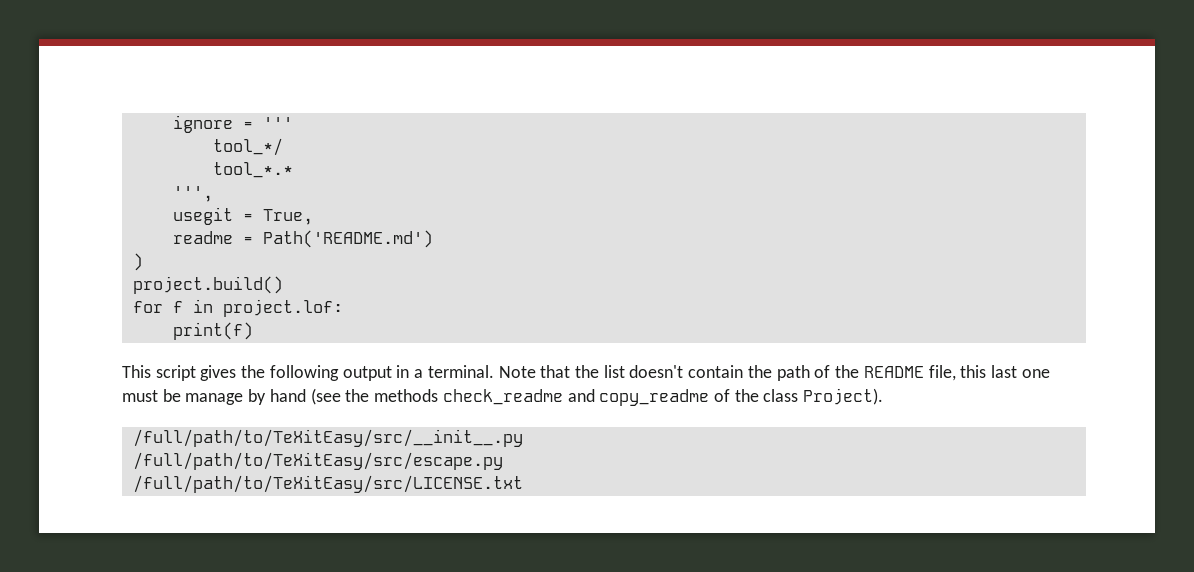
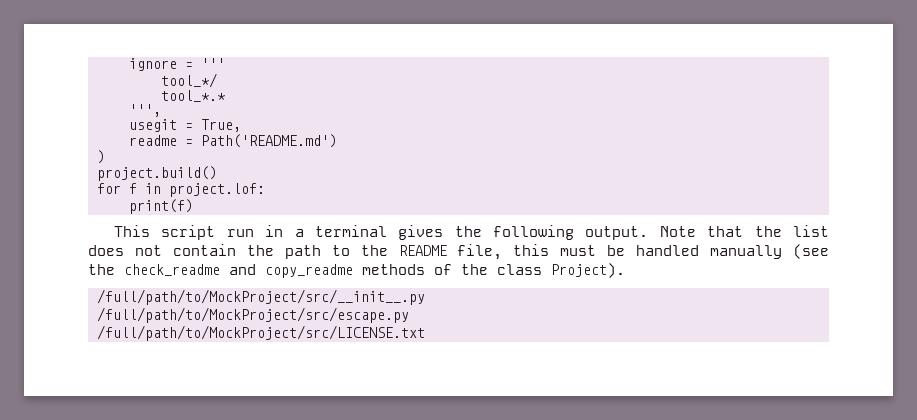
[200,365,494,381] gives the following output in a terminal. -> [226,225,649,240] run in a terminal gives the following output.
[629,365,684,378] doesn't -> [88,245,162,256] does not
[814,365,831,378] of -> [331,245,350,256] to
[990,365,1050,378] [122,389,306,405] last one must be manage by hand -> [560,245,783,259] must be handled manually
[374,389,439,402] methods -> (115, 269) none
(710, 397) none -> [362,264,425,275] methods
[132,429,523,447] [132,452,503,470] [132,475,523,493] /full/path/to/TeXitEasy/src/__init__.py // /full/path/to/TeXitEasy/src/escape.py // /full/path/to/TeXitEasy/src/LICENSE.txt -> [97,289,425,305] [97,307,409,323] [97,325,425,341] /full/path/to/MockProject/src/__init__.py // /full/path/to/MockProject/src/escape.py // /full/path/to/MockProject/src/LICENSE.txt

